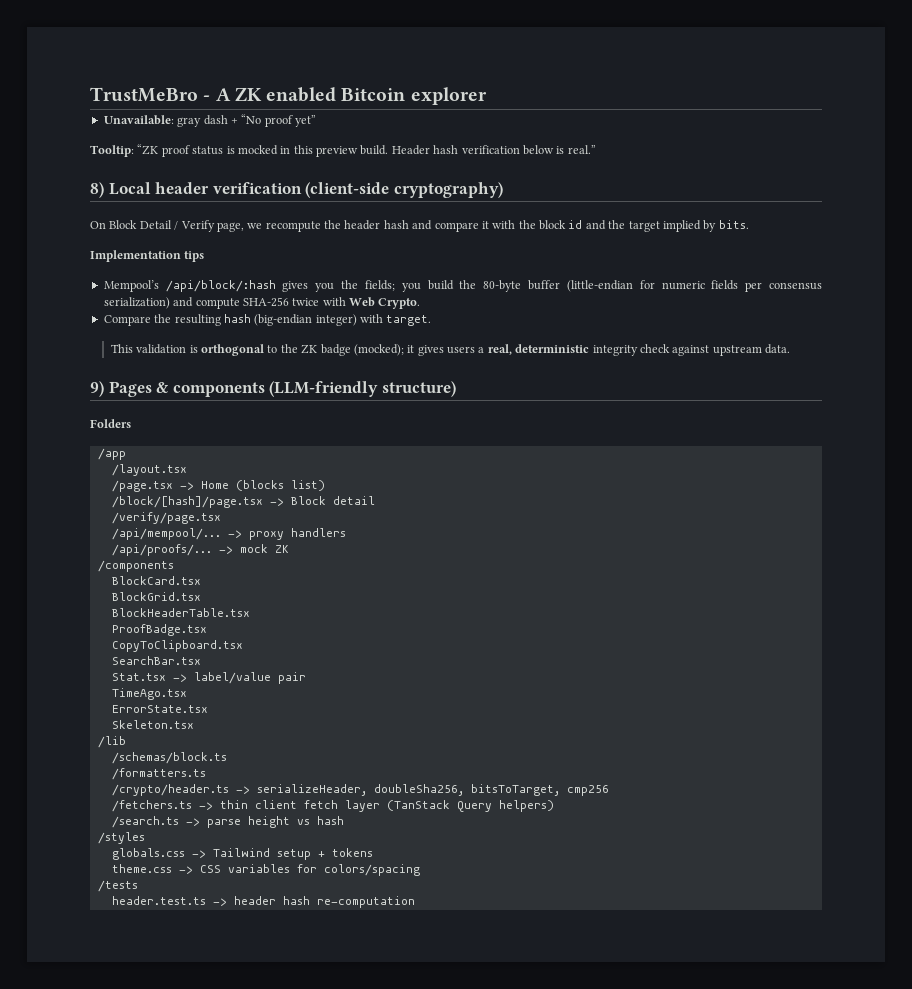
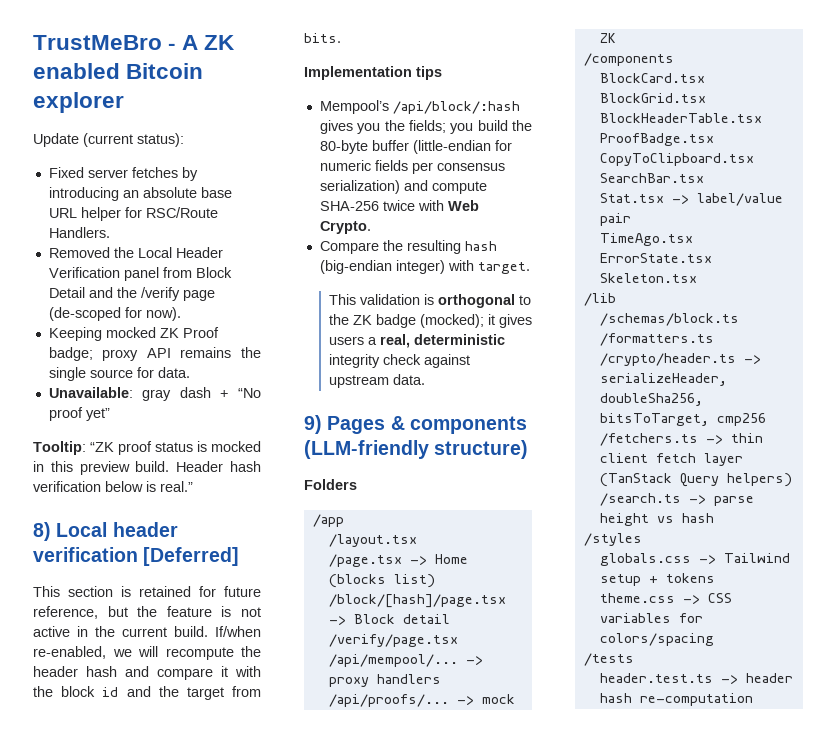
(487, 96) none -> [33,133,184,147] [48,167,198,181] [48,187,232,201] [48,207,218,221] [48,227,110,238] [48,247,223,258] [48,267,232,281] [48,287,215,301] [48,307,181,321] [48,327,219,341] [48,347,261,361] [48,367,190,381] // Update (current status): // Fixed server fetches by introducing an absolute base URL helper for RSC/Route Handlers. // Removed the Local Header Verification panel from Block Detail and the /verify page (de‑scoped for now). // Keeping mocked ZK Proof badge; proxy API remains the single source for data.
[305,182,503,198] [90,220,263,232] (client‑side cryptography) // On Block Detail / Verify page, we -> [143,547,240,566] [33,586,261,597] [33,606,261,619] [33,626,261,637] [33,646,158,659] [Deferred] // This section is retained for future reference, but the feature is not active in the current build. If/when re‑enabled, we will
[662,220,717,232] implied by -> [232,686,261,697] from

